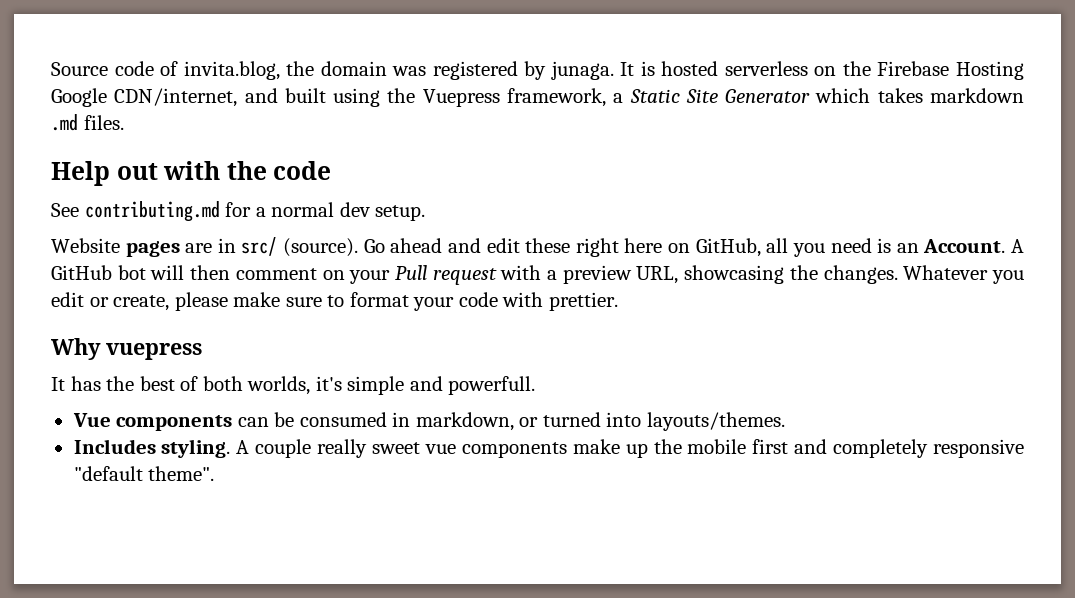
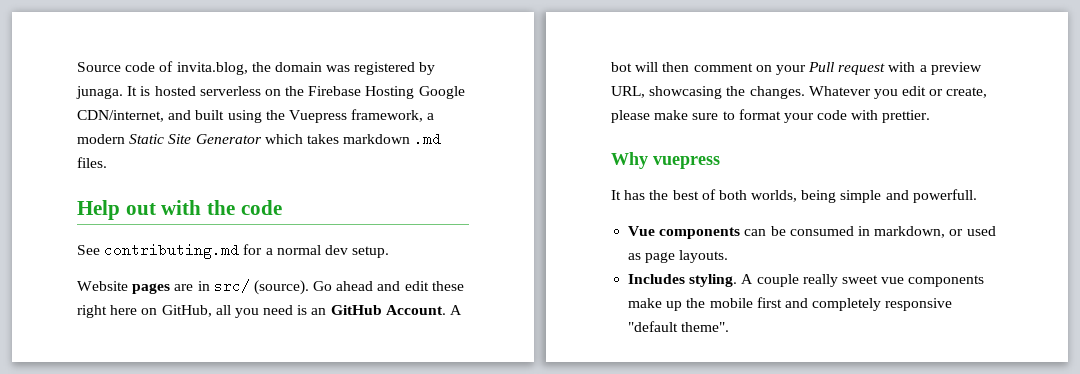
(624, 98) none -> [77,134,125,144] modern
(919, 248) none -> [330,305,382,315] GitHub
[51,265,112,280] GitHub -> (463, 310) none
[315,376,342,391] it's -> [801,190,837,203] being
[542,412,785,431] turned into layouts/themes. -> [966,226,996,236] [628,250,729,263] used as page layouts.

